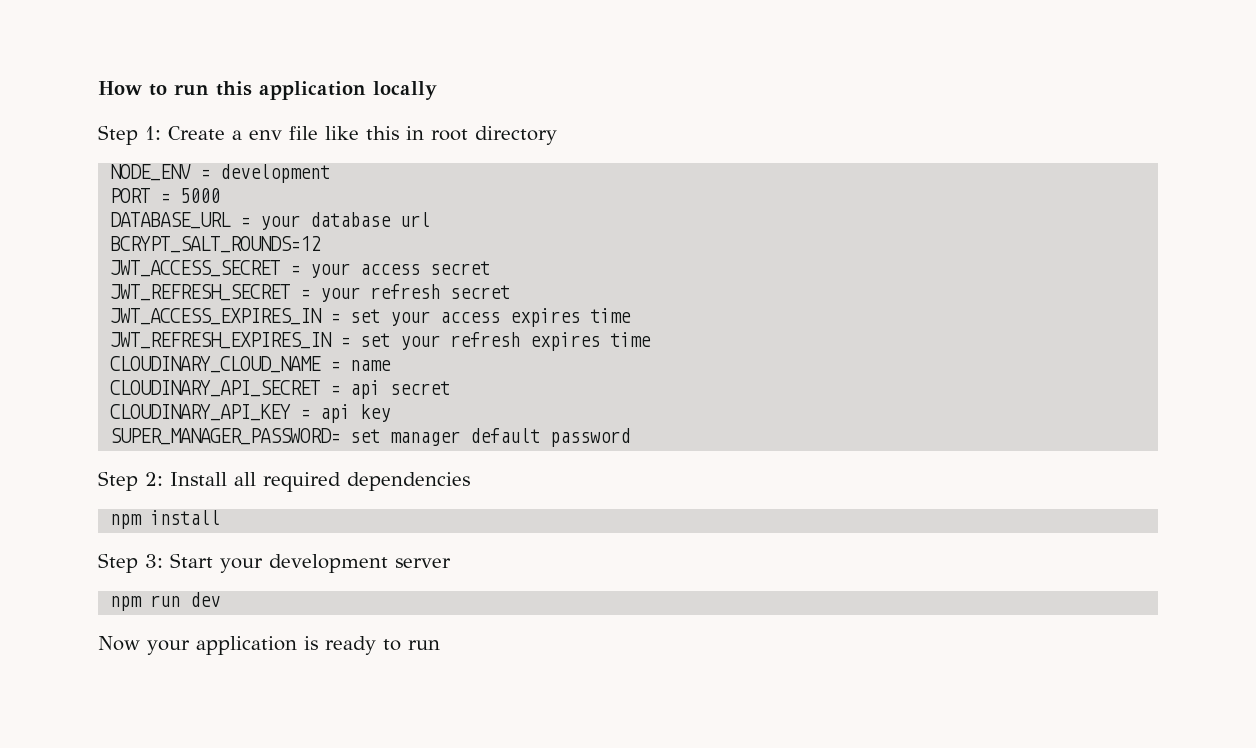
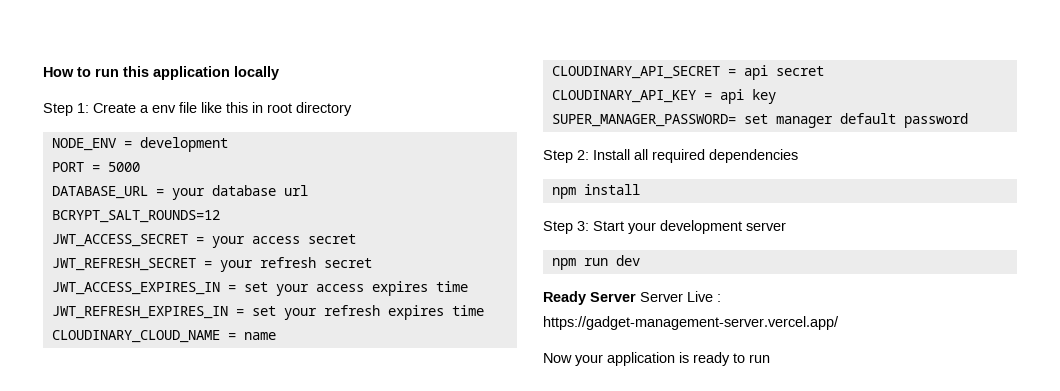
(221, 599) none -> [543,291,721,305] [543,316,839,330] // Ready Server Server Live : https://gadget-management-server.vercel.app/

